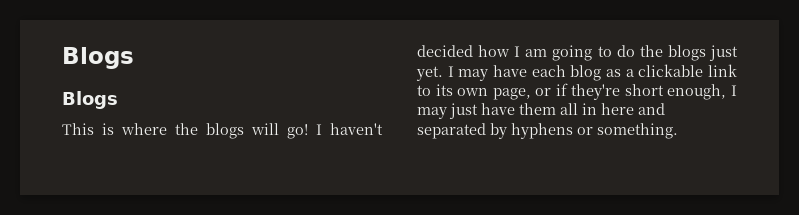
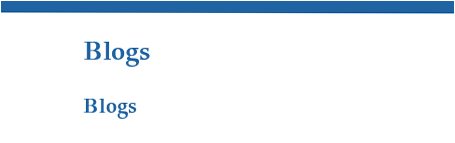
[62,123,383,139] [417,45,738,61] [416,64,737,81] [417,83,737,100] [417,103,665,119] [417,123,678,139] // This is where the blogs will go! I haven't decided how I am going to do the blogs just yet. I may have each blog as a clickable link to its own page, or if they're short enough, I may just have them all in here and separated by hyphens or something. -> (137, 108) none

